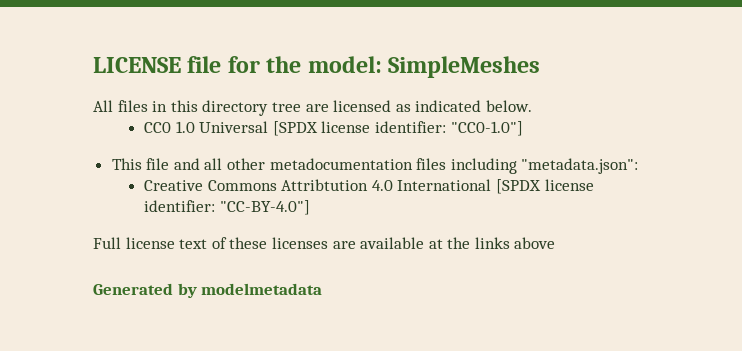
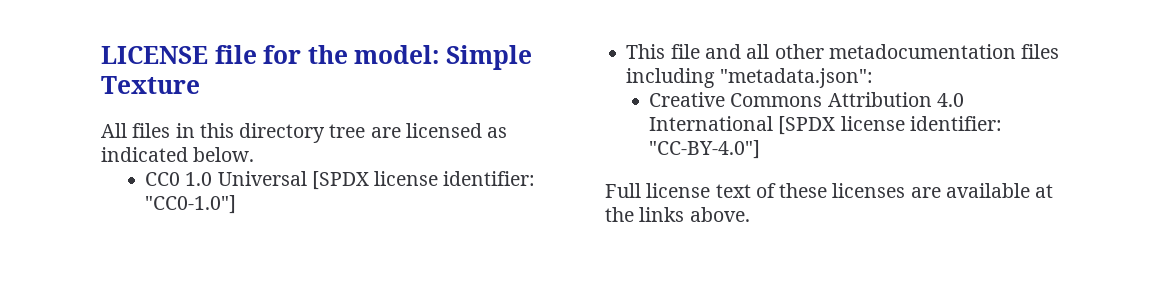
[388,56,541,78] SimpleMeshes -> [446,45,533,70] [101,76,200,94] Simple Texture
[281,179,369,191] Attribtution -> [827,92,932,107] Attribution
[514,237,556,249] [93,283,323,298] above // Generated by modelmetadata -> [689,207,750,222] above.

